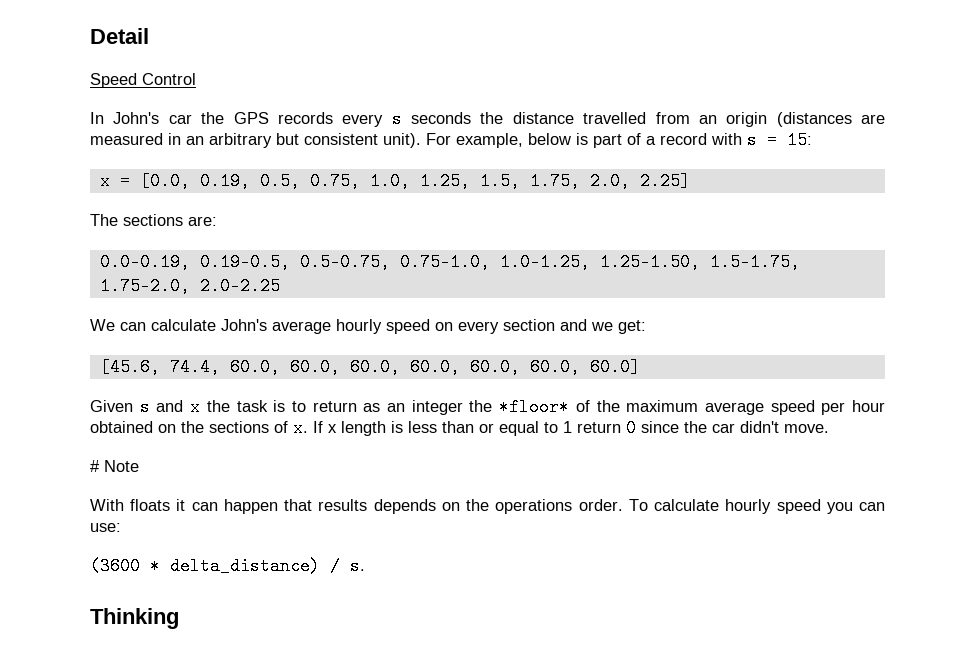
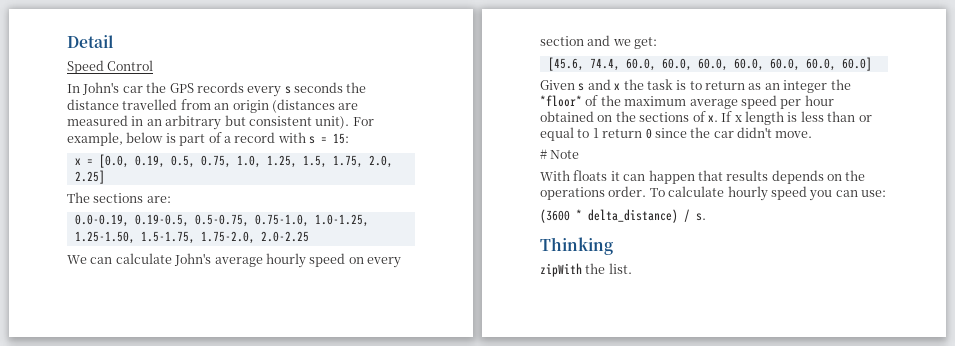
(179, 618) none -> [540,263,632,277] // zipWith the list.

